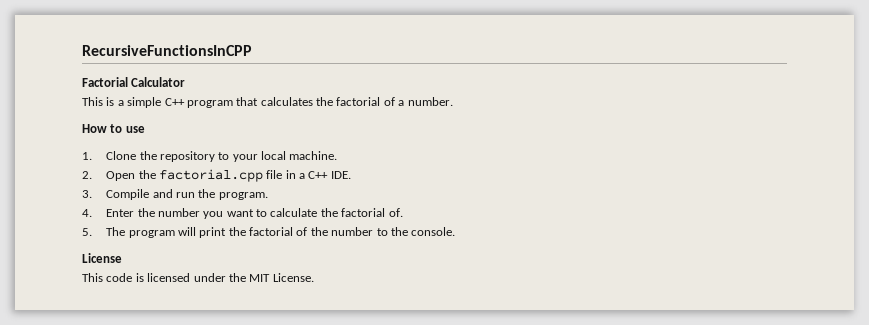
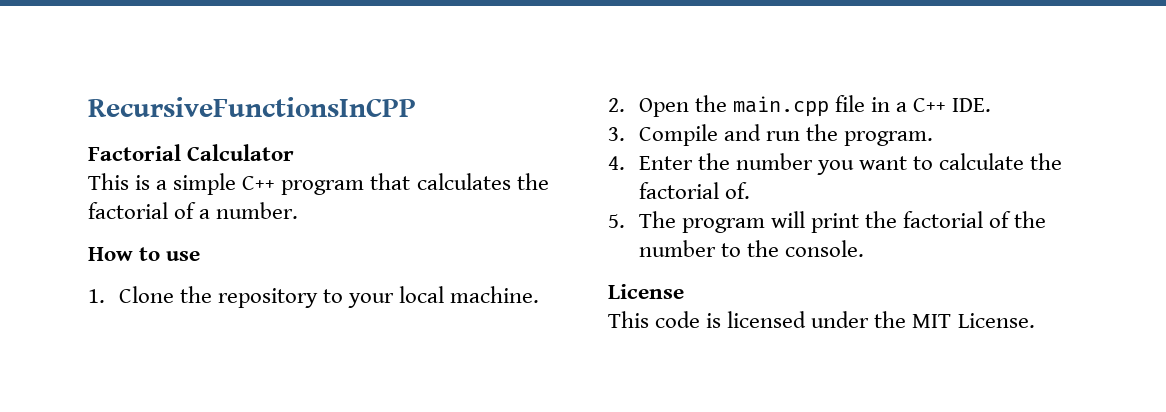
[158,169,263,182] factorial.cpp -> [733,96,830,117] main.cpp

